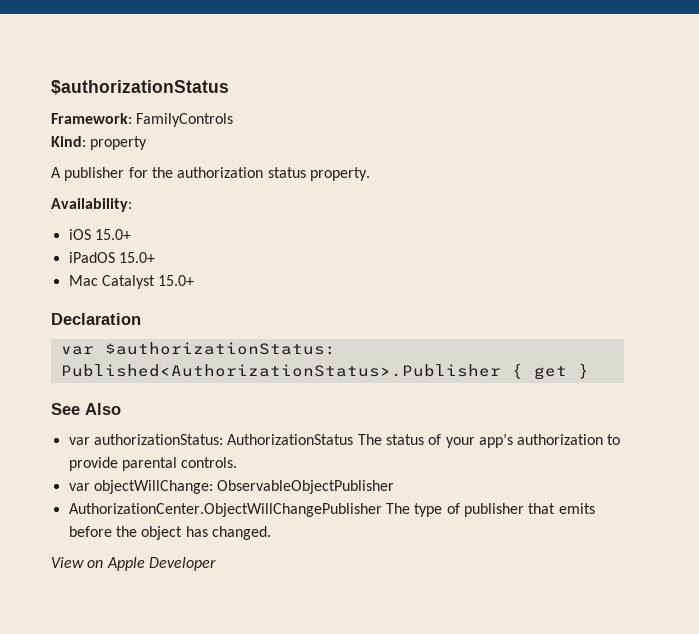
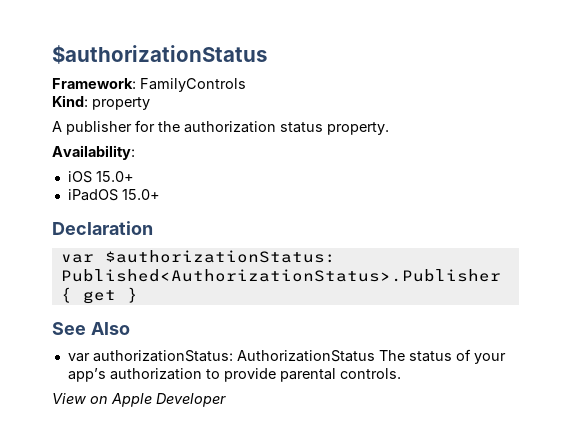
[68,275,195,289] // Mac Catalyst 15.0+ -> (160, 194) none
[68,480,395,494] [68,503,595,517] [68,526,271,540] // var objectWillChange: ObservableObjectPublisher // AuthorizationCenter.ObjectWillChangePublisher The type of publisher that emits before the object has changed. -> (401, 373) none

